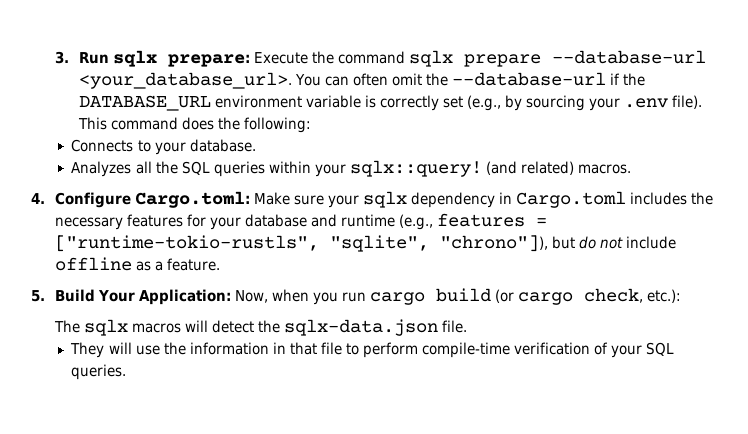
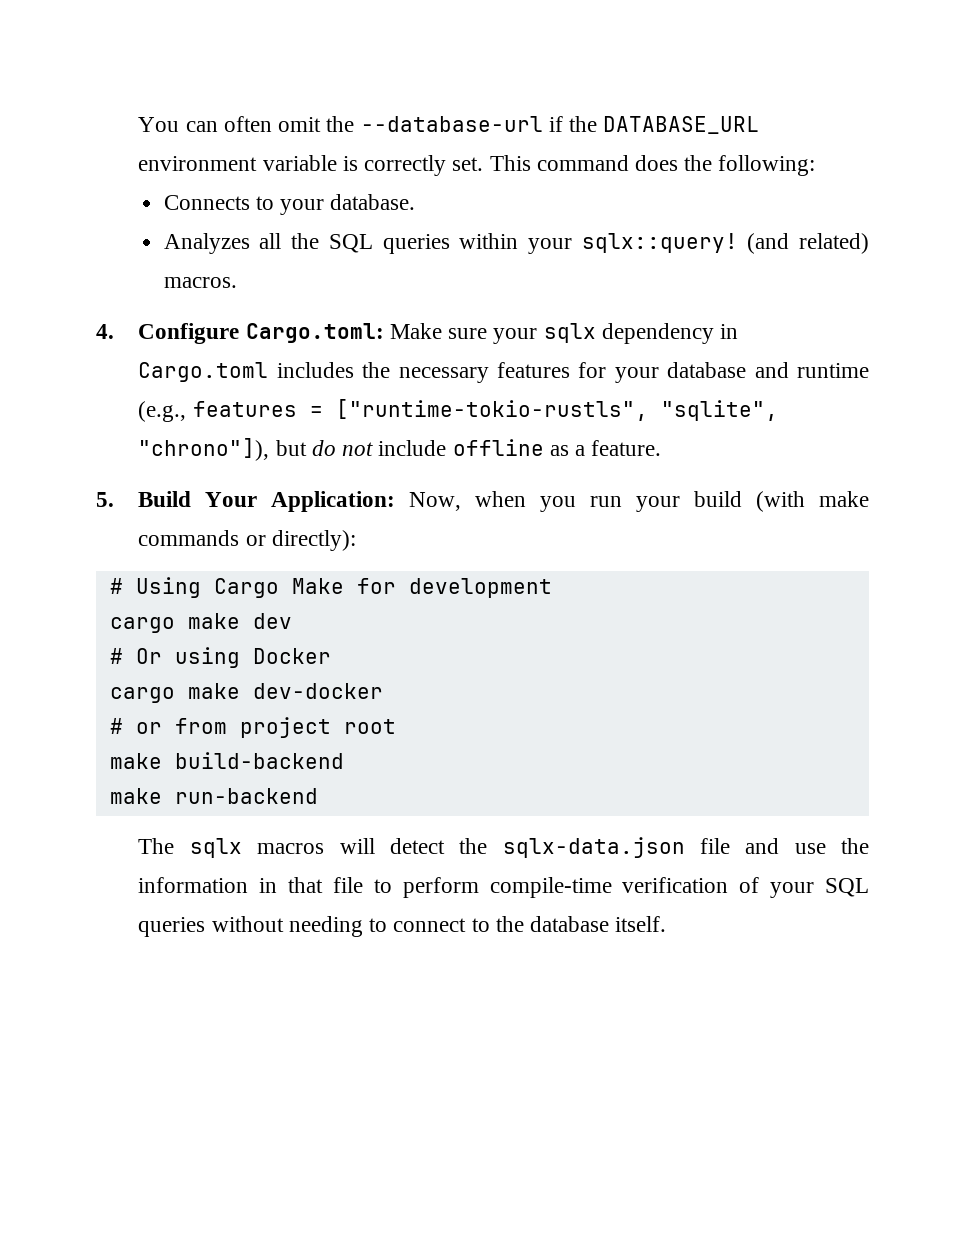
[54,50,707,67] [78,72,292,89] 3. Run sqlx prepare: Execute the command sqlx prepare --database-url <your_database_url>. -> (138, 124) none
[443,95,703,111] set (e.g., by sourcing your .env file). -> [452,157,484,171] set.
[370,288,682,305] cargo build (or cargo check, etc.): -> [636,491,869,512] [138,530,356,551] [109,577,552,598] [109,613,292,633] [109,647,331,668] [109,683,383,703] [109,717,396,738] [109,752,344,769] [109,788,318,804] your build (with make commands or directly): // # Using Cargo Make for development // cargo make dev // # Or using Docker // cargo make dev-docker // # or from project root // make build-backend // make run-backend
[442,320,468,333] [70,342,132,358] file. // They will -> [699,838,780,854] file and
[71,364,127,380] queries. -> [138,916,667,937] queries without needing to connect to the database itself.

